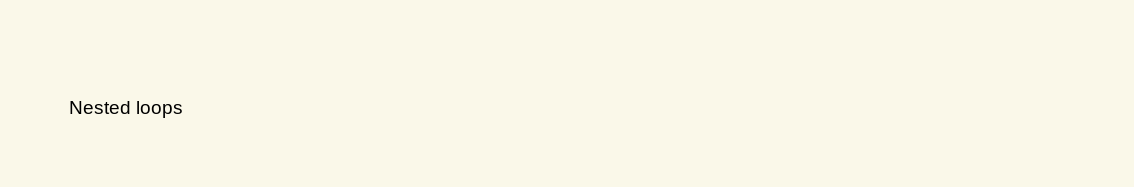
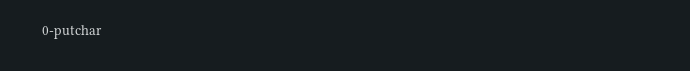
[69,101,184,118] Nested loops -> [42,25,102,39] 0-putchar

